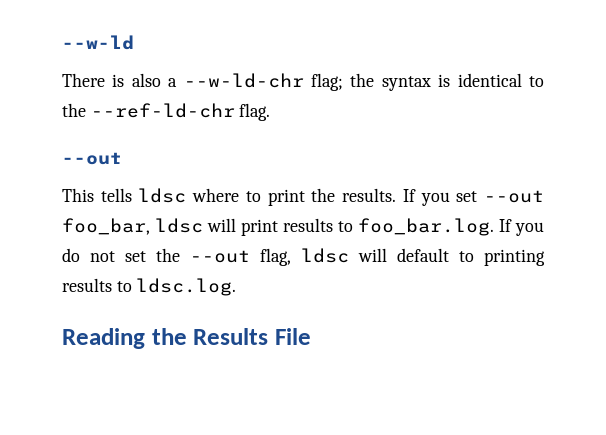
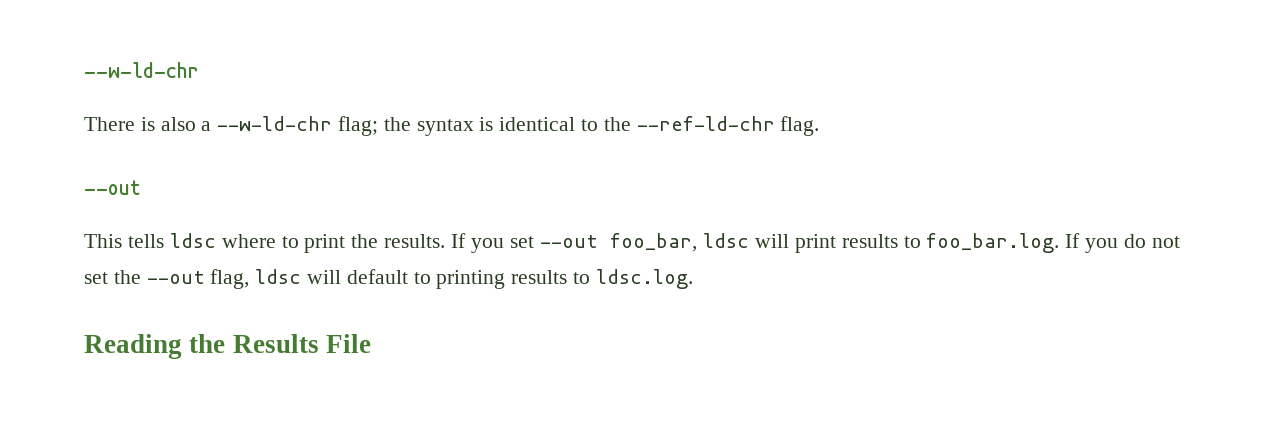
[62,35,134,50] --w-ld -> [84,62,199,78] --w-ld-chr

